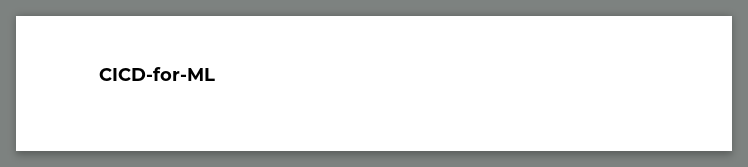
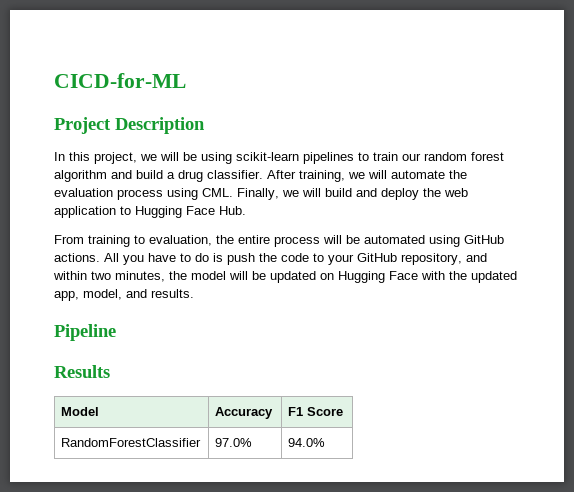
(215, 74) none -> [54,117,205,134] [54,152,504,164] [54,170,467,182] [54,188,468,200] [54,206,246,218] [54,235,504,247] [54,253,487,265] [53,271,517,283] [54,289,194,301] [54,324,116,341] [54,365,110,378] [61,407,100,416] [215,407,274,419] [288,407,344,416] [61,438,202,447] [215,438,253,447] [288,438,326,447] // Project Description // In this project, we will be using scikit-learn pipelines to train our random forest algorithm and build a drug classifier. After training, we will automate the evaluation process using CML. Finally, we will build and deploy the web application to Hugging Face Hub. // From training to evaluation, the entire process will be automated using GitHub actions. All you have to do is push the code to your GitHub repository, and within two minutes, the model will be updated on Hugging Face with the updated app, model, and results. // Pipeline // Results // Model | Accuracy | F1 Score // RandomForestClassifier | 97.0% | 94.0%

